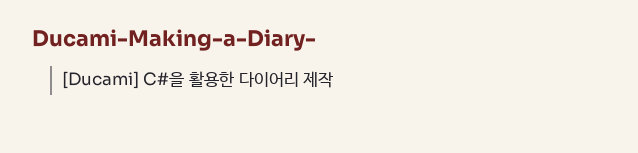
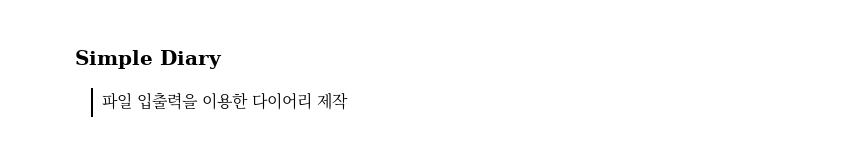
[32,29,316,51] [61,71,234,89] Ducami-Making-a-Diary- // [Ducami] C#을 활용한 -> [75,50,222,69] [101,92,248,110] Simple Diary // 파일 입출력을 이용한

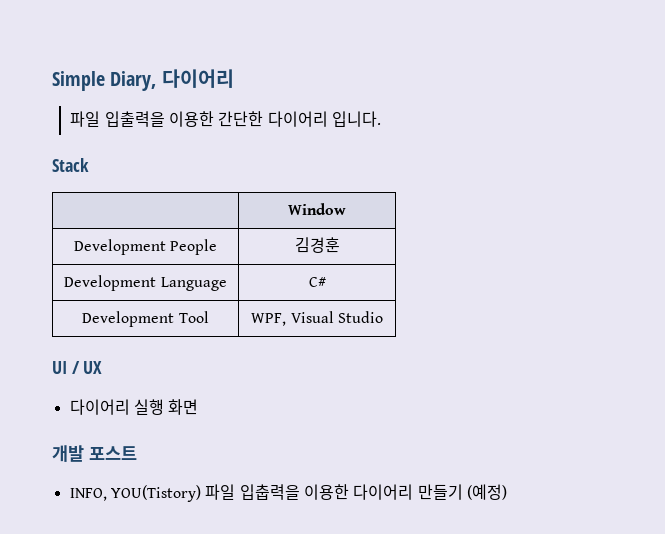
[160,50,222,69] Diary -> [110,69,234,91] Diary, 다이어리
[251,92,348,110] 다이어리 제작 -> [218,111,381,127] [52,158,89,172] [288,203,346,215] [73,239,218,255] [294,237,340,253] [64,275,227,291] [308,277,326,287] [82,311,209,327] [251,311,383,326] [52,361,103,374] [69,399,199,415] [52,445,137,462] [69,484,507,502] 간단한 다이어리 입니다. // Stack // | Window // Development People | 김경훈 // Development Language | C# // Development Tool | WPF, Visual Studio // UI / UX // 다이어리 실행 화면 // 개발 포스트 // INFO, YOU(Tistory) 파일 입춥력을 이용한 다이어리 만들기 (예정)

